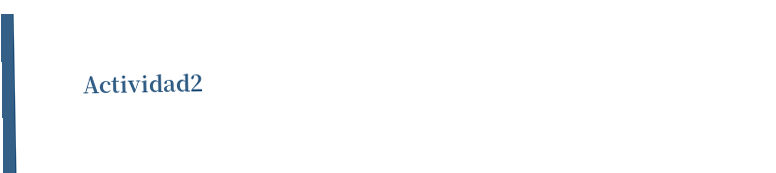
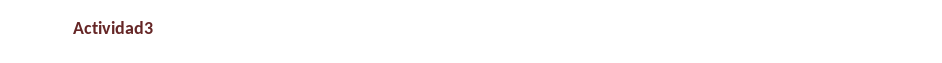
[82,73,204,94] Actividad2 -> [73,21,153,34] Actividad3

